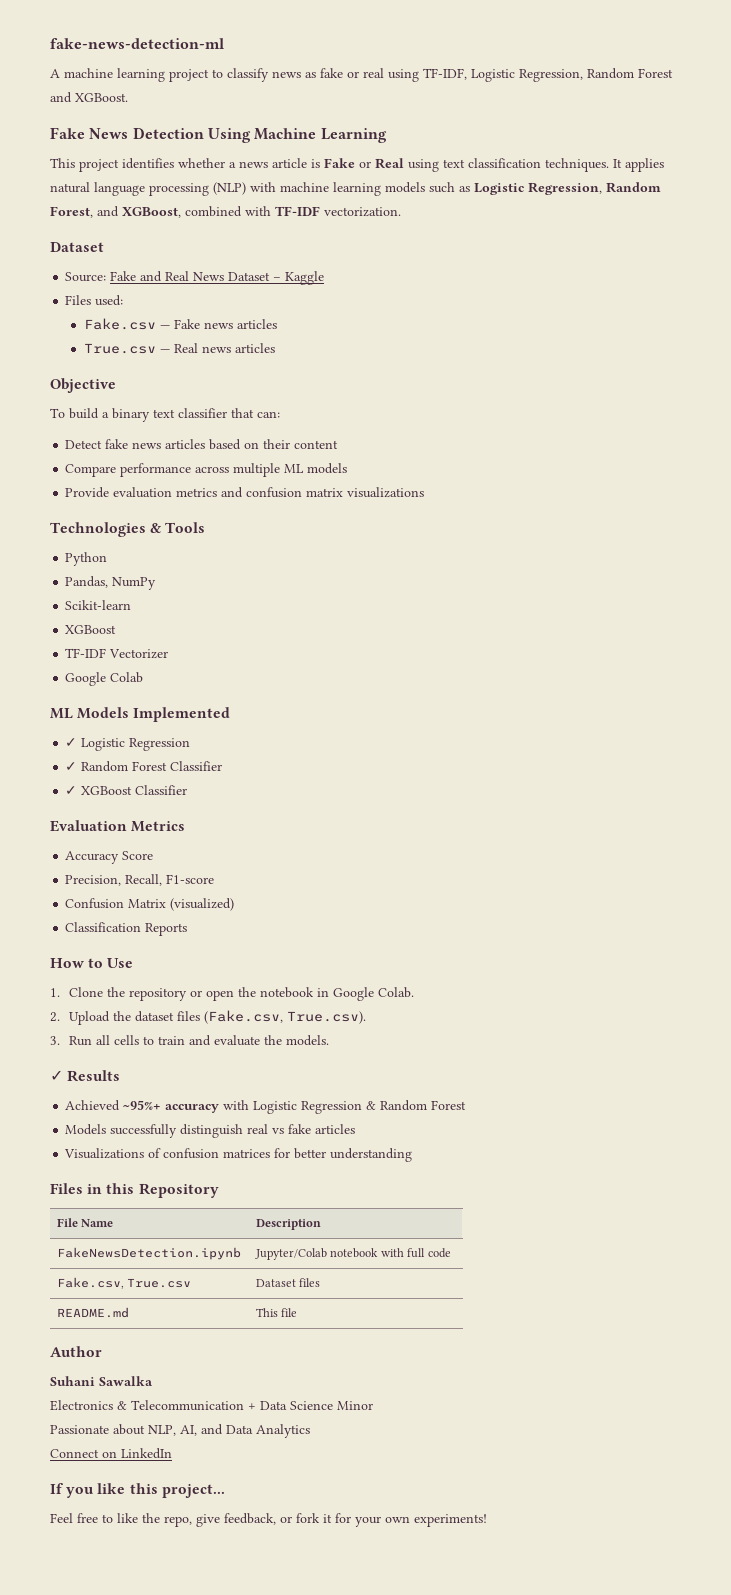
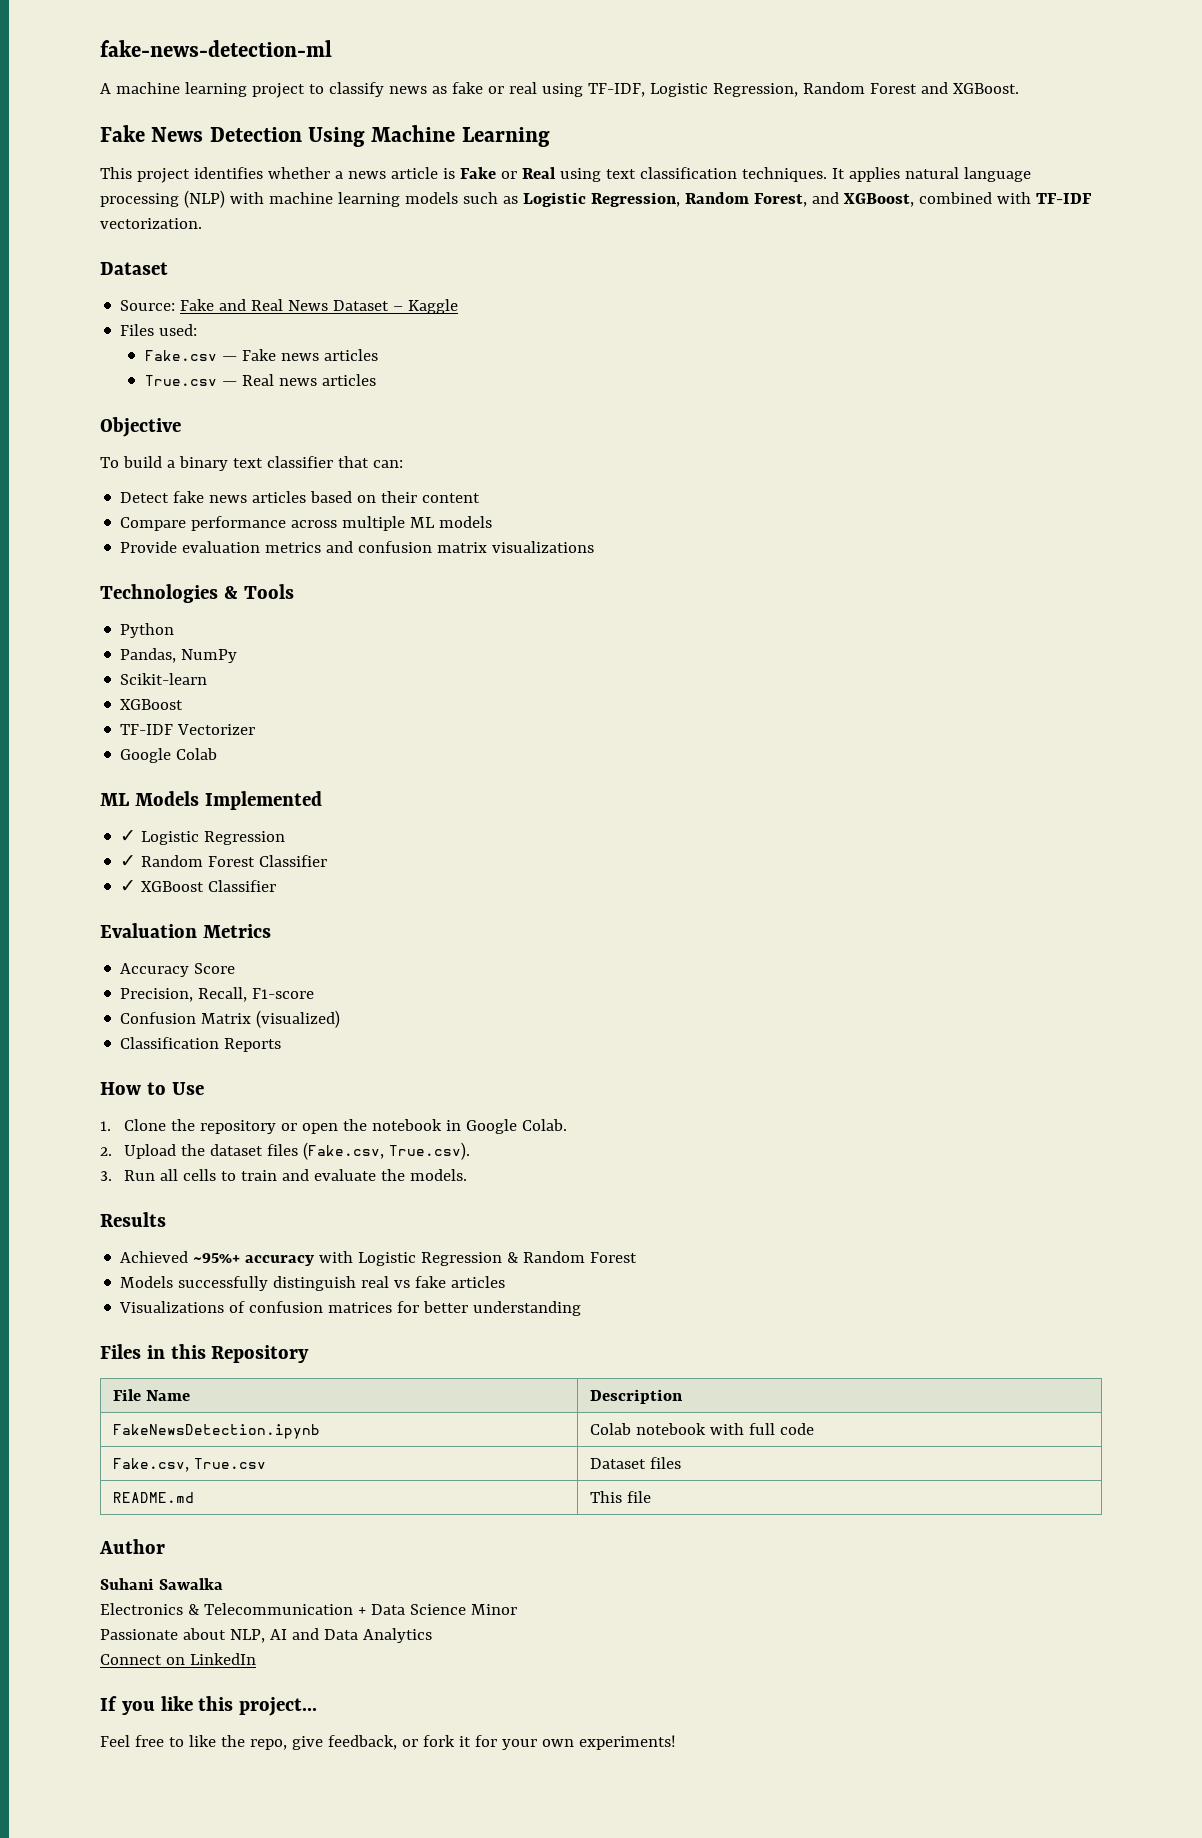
[50,1070,63,1081] ✓ -> (468, 1175) none
[255,1248,328,1260] Jupyter/Colab -> [589,1423,631,1435] Colab
[180,1425,197,1436] AI, -> [269,1629,287,1640] AI

